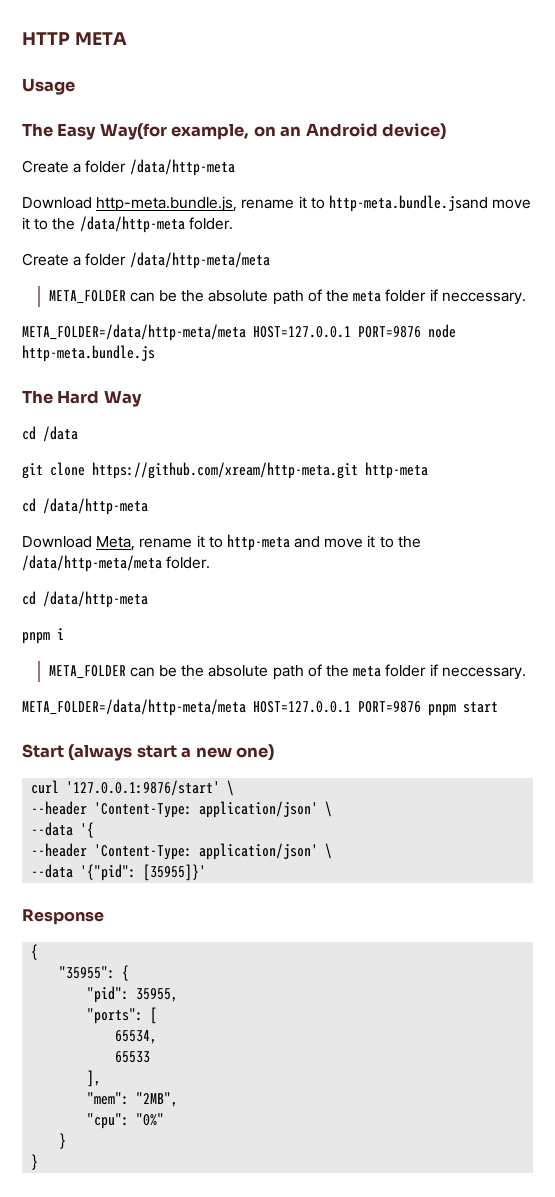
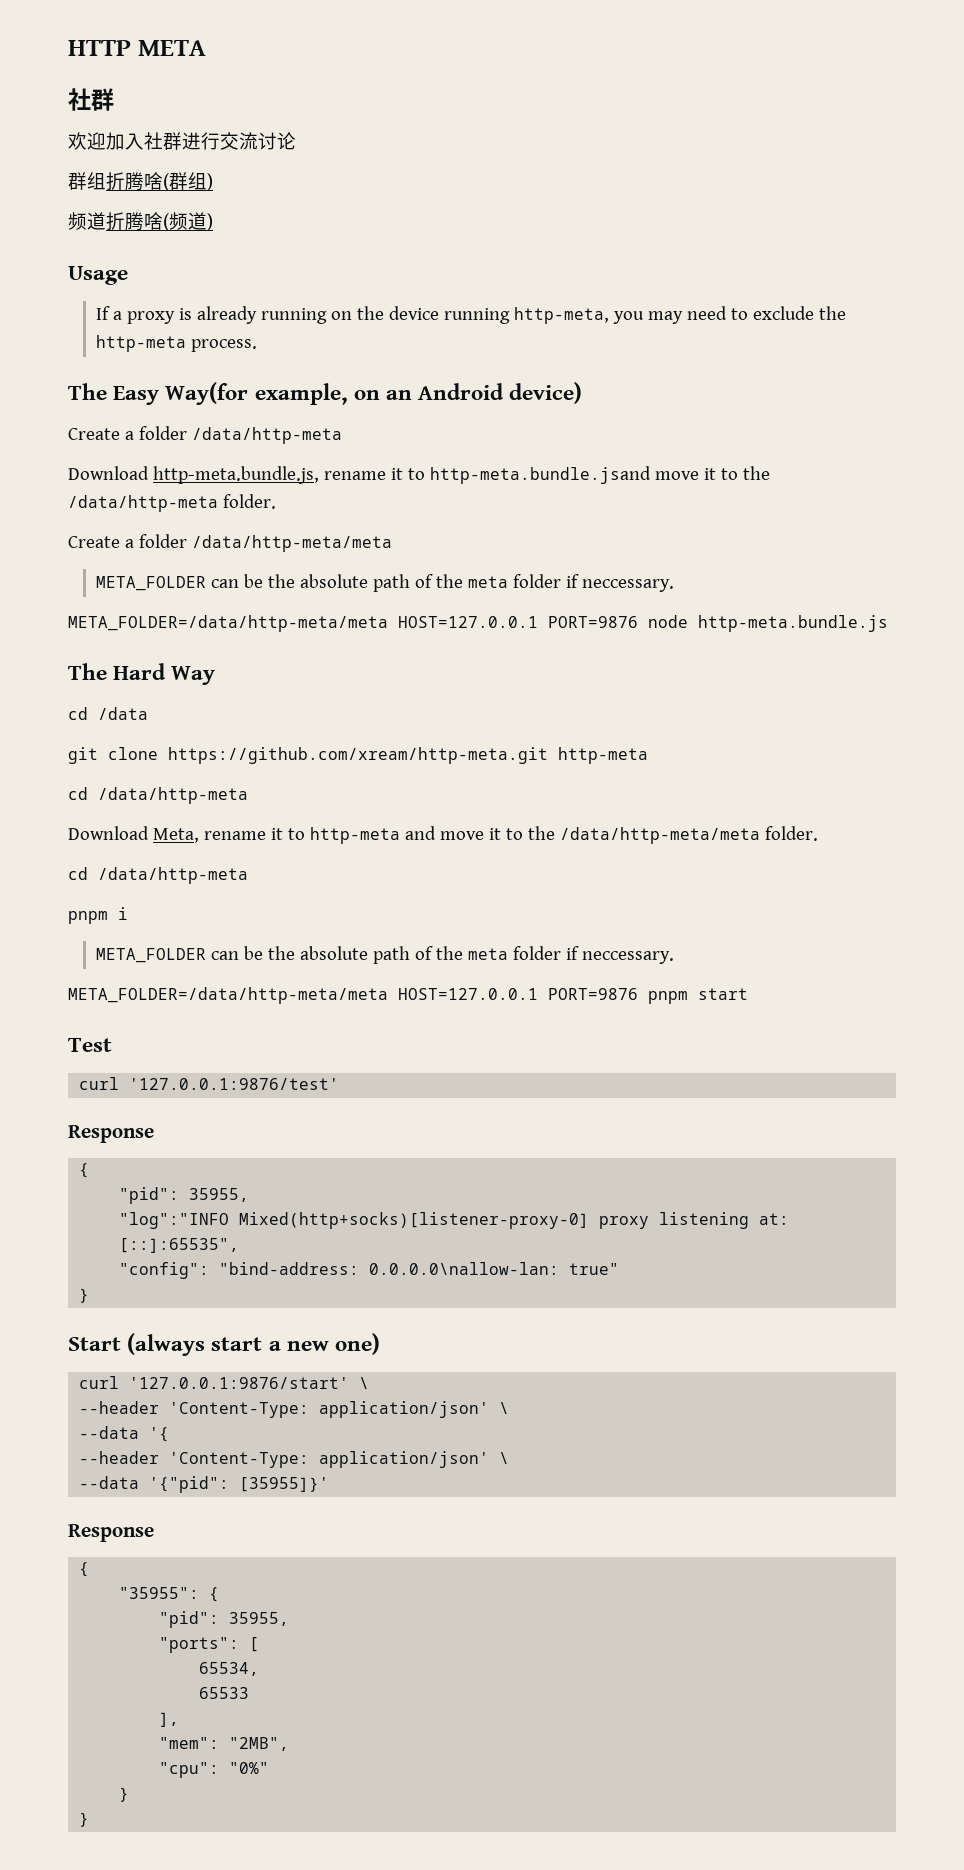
[22,78,75,95] Usage -> [68,88,114,111] [68,132,296,150] [68,172,213,191] [68,212,213,231] [68,266,128,285] [95,306,846,324] [95,335,257,352] 社群 // 欢迎加入社群进行交流讨论 // 群组折腾啥(群组) // 频道折腾啥(频道) // Usage // If a proxy is already running on the device running http-meta, you may need to exclude the http-meta process.
(498, 707) none -> [68,1038,112,1052] [79,1077,340,1090] [68,1125,154,1143] [79,1163,90,1178] [119,1187,250,1204] [119,1212,790,1229] [119,1238,240,1253] [119,1262,620,1279] [79,1288,90,1303] // Test // curl '127.0.0.1:9876/test' // Response // { // "pid": 35955, // "log":"INFO Mixed(http+socks)[listener-proxy-0] proxy listening at: [::]:65535", // "config": "bind-address: 0.0.0.0\nallow-lan: true" // }

